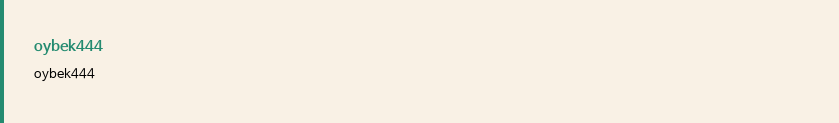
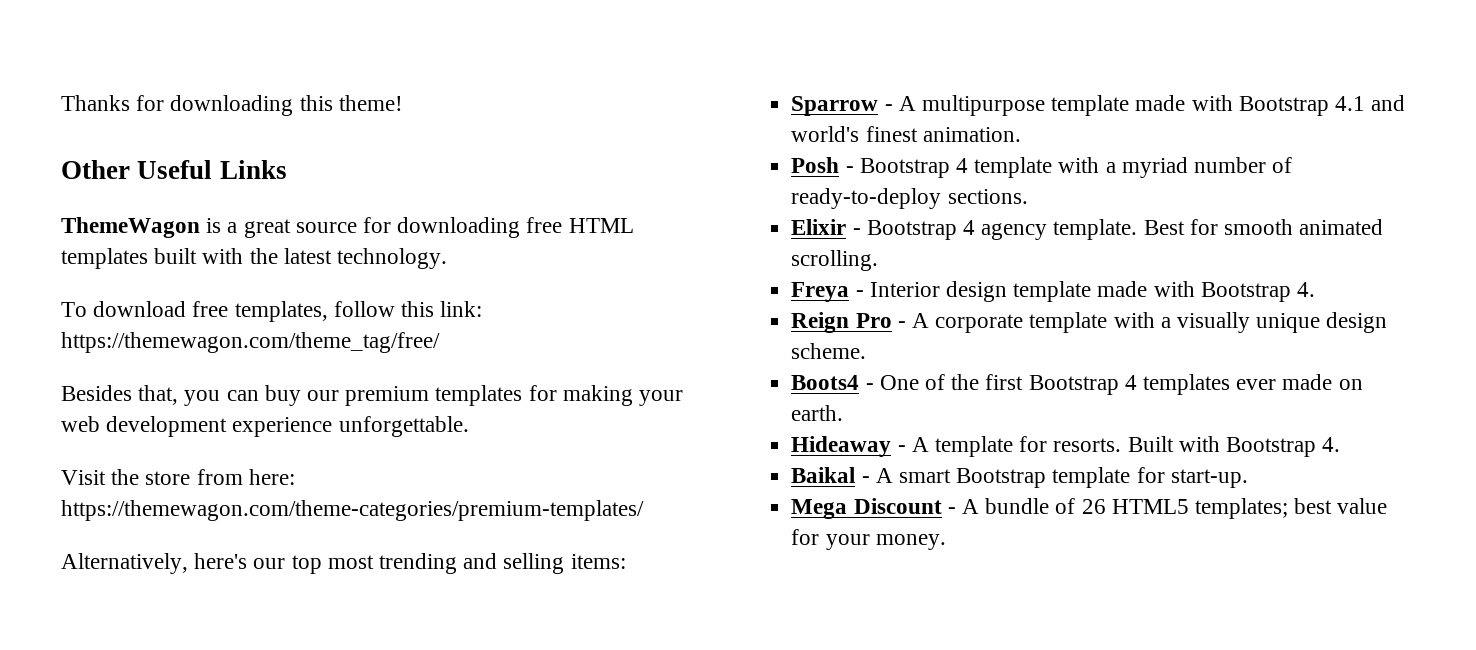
[34,39,103,56] [34,68,95,82] oybek444 // oybek444 -> [61,95,403,116] [61,160,287,179] [61,217,634,238] [61,248,448,269] [61,301,483,322] [61,332,440,353] [61,385,684,406] [61,416,469,437] [61,469,295,485] [61,500,644,521] [61,553,626,574] [791,95,1406,116] [791,126,1021,142] [791,157,1293,178] [791,188,1028,209] [791,219,1384,240] [791,250,879,271] [791,281,1315,302] [791,312,1388,333] [791,343,867,359] [791,374,1363,395] [791,405,844,421] [791,436,1341,457] [791,467,1248,488] [791,498,1388,519] [791,529,946,550] Thanks for downloading this theme! // Other Useful Links // ThemeWagon is a great source for downloading free HTML templates built with the latest technology. // To download free templates, follow this link: https://themewagon.com/theme_tag/free/ // Besides that, you can buy our premium templates for making your web development experience unforgettable. // Visit the store from here: https://themewagon.com/theme-categories/premium-templates/ // Alternatively, here's our top most trending and selling items: // Sparrow - A multipurpose template made with Bootstrap 4.1 and world's finest animation. // Posh - Bootstrap 4 template with a myriad number of ready-to-deploy sections. // Elixir - Bootstrap 4 agency template. Best for smooth animated scrolling. // Freya - Interior design template made with Bootstrap 4. // Reign Pro - A corporate template with a visually unique design scheme. // Boots4 - One of the first Bootstrap 4 templates ever made on earth. // Hideaway - A template for resorts. Built with Bootstrap 4. // Baikal - A smart Bootstrap template for start-up. // Mega Discount - A bundle of 26 HTML5 templates; best value for your money.

